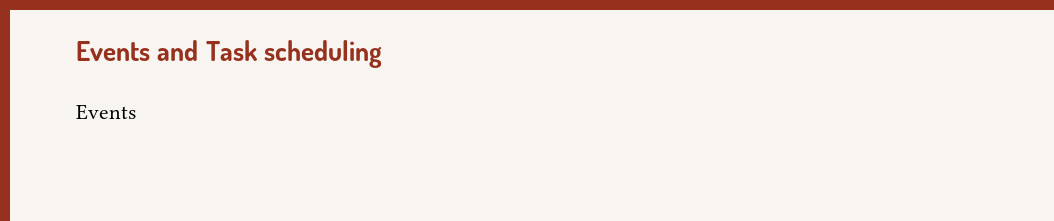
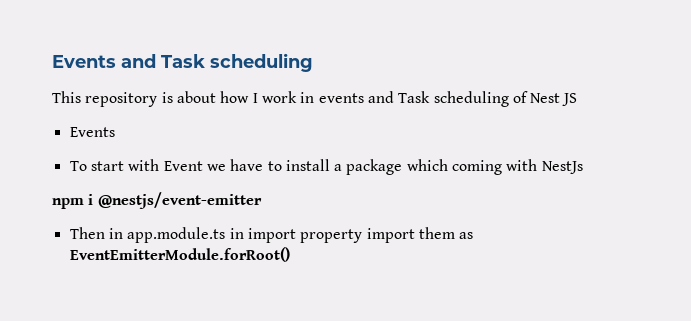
[76,104,136,120] Events -> [52,91,578,107] [69,127,115,137] [69,159,583,175] [52,192,262,209] [69,227,474,243] [69,247,290,262] This repository is about how I work in events and Task scheduling of Nest JS // Events // To start with Event we have to install a package which coming with NestJs // npm i @nestjs/event-emitter // Then in app.module.ts in import property import them as EventEmitterModule.forRoot()

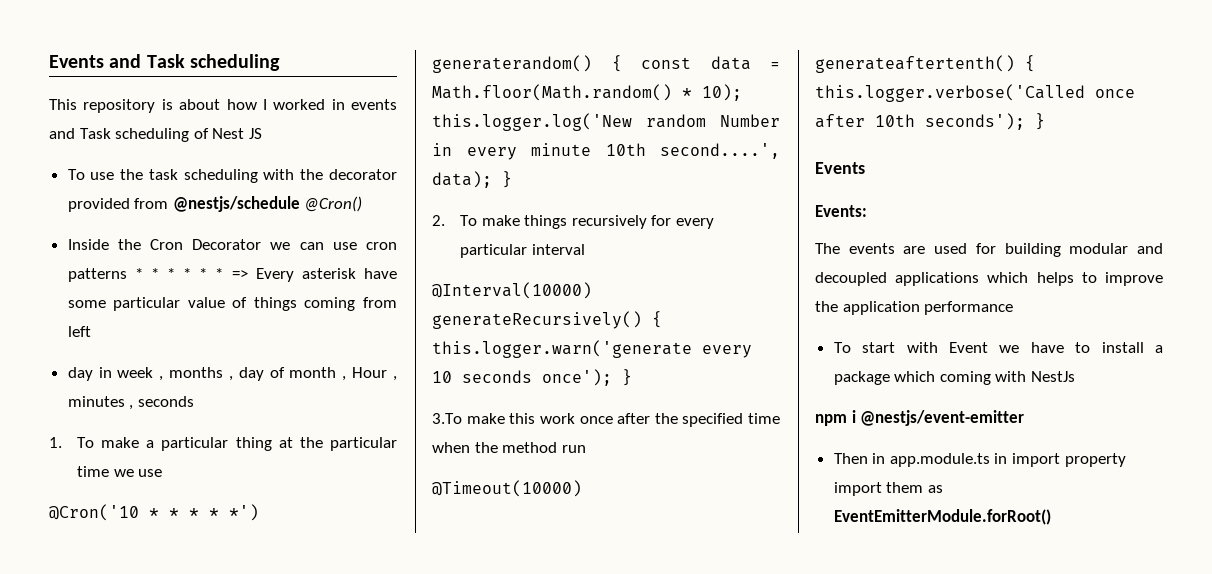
[261,91,297,103] work -> [273,99,326,110] worked
[69,127,115,137] Events -> [67,169,398,183] [67,196,363,212] [67,239,397,250] [67,268,397,282] [67,297,398,311] [67,326,91,337] [67,367,398,381] [67,396,194,410] [49,437,397,451] [76,466,163,477] [49,504,259,521] [432,55,780,73] [432,84,742,101] [432,113,780,131] [432,143,780,160] [432,171,512,188] [432,215,714,229] [459,244,585,258] [432,282,592,299] [432,311,662,329] [432,340,752,358] [432,369,632,386] [432,413,780,427] [432,442,586,453] [432,480,582,497] [815,55,1035,73] [815,84,1135,102] [815,113,1045,130] [815,162,865,174] [815,205,867,217] [815,243,1163,257] [815,272,1163,286] [815,301,1014,315] To use the task scheduling with the decorator provided from @nestjs/schedule @Cron() // Inside the Cron Decorator we can use cron patterns * * * * * * => Every asterisk have some particular value of things coming from left // day in week , months , day of month , Hour , minutes , seconds // 1. To make a particular thing at the particular time we use // @Cron('10 * * * * *') generaterandom() { const data = Math.floor(Math.random() * 10); this.logger.log('New random Number in every minute 10th second....', data); } // 2. To make things recursively for every particular interval // @Interval(10000) generateRecursively() { this.logger.warn('generate every 10 seconds once'); } // 3.To make this work once after the specified time when the method run // @Timeout(10000) generateaftertenth() { this.logger.verbose('Called once after 10th seconds'); } // Events // Events: // The events are used for building modular and decoupled applications which helps to improve the application performance

